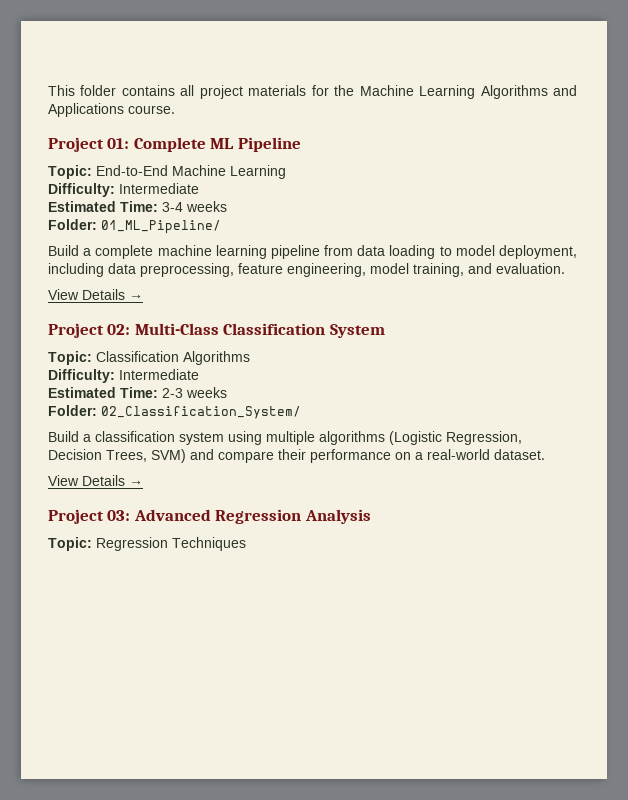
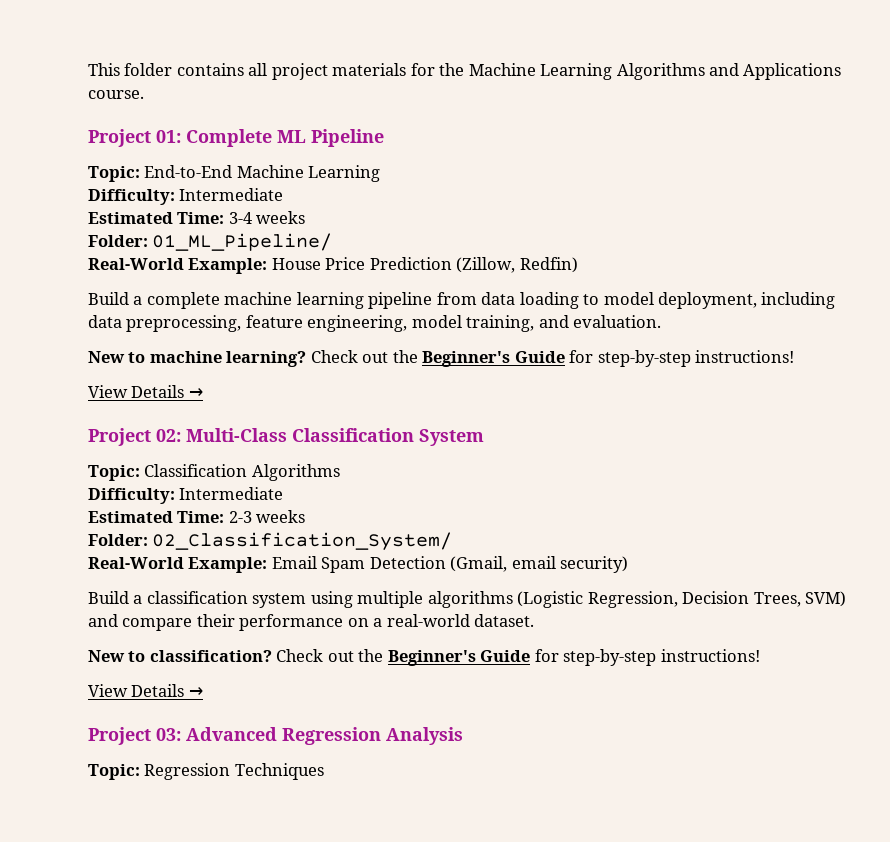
(221, 227) none -> [88,257,578,274] // Real-World Example: House Price Prediction (Zillow, Redfin)
(565, 268) none -> [88,350,795,367] // New to machine learning? Check out the Beginner's Guide for step-by-step instructions!
(301, 412) none -> [88,556,629,573] // Real-World Example: Email Spam Detection (Gmail, email security)
(545, 454) none -> [88,649,760,666] // New to classification? Check out the Beginner's Guide for step-by-step instructions!

